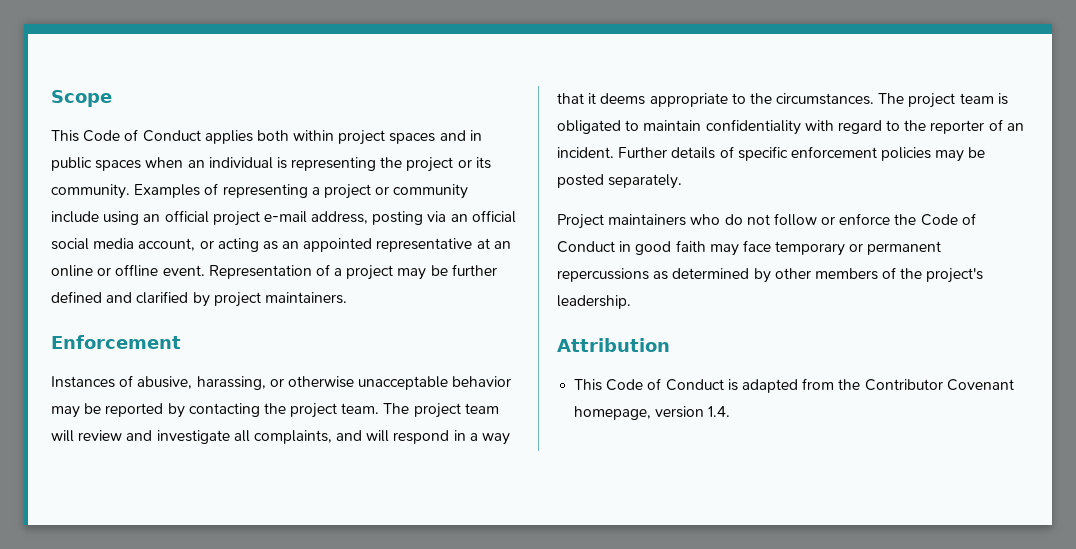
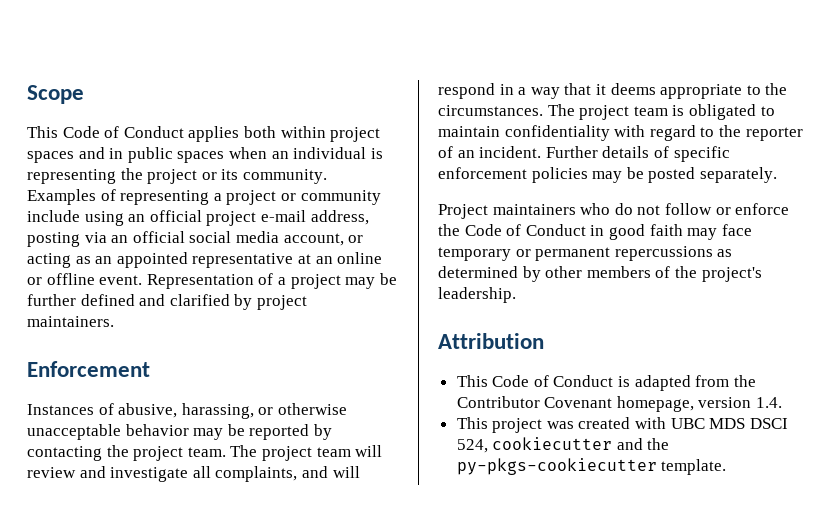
(731, 411) none -> [456,417,788,433] [456,437,670,453] [456,458,727,475] // This project was created with UBC MDS DSCI 524, cookiecutter and the py-pkgs-cookiecutter template.

